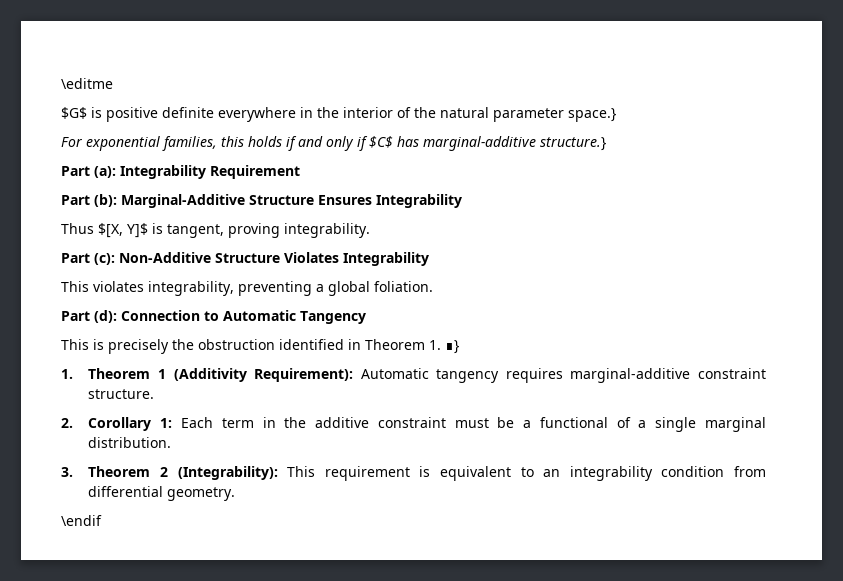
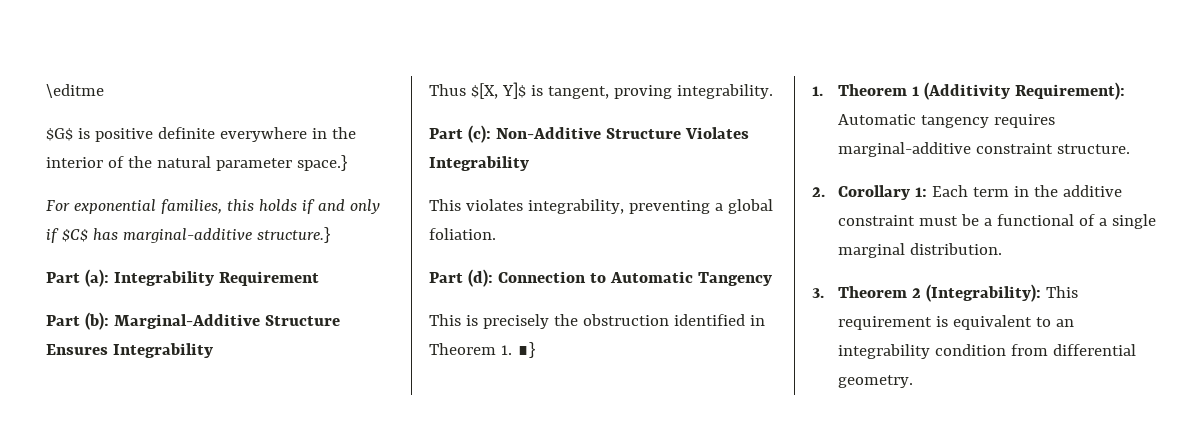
[61,515,102,526] // \endif -> (914, 381) none

